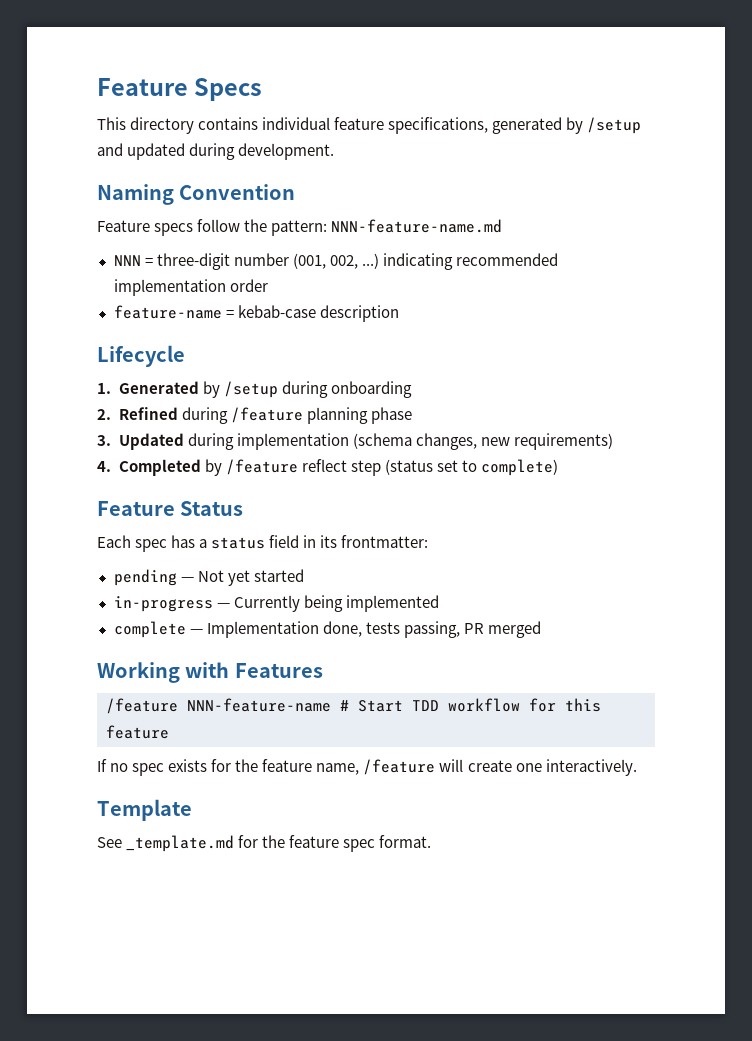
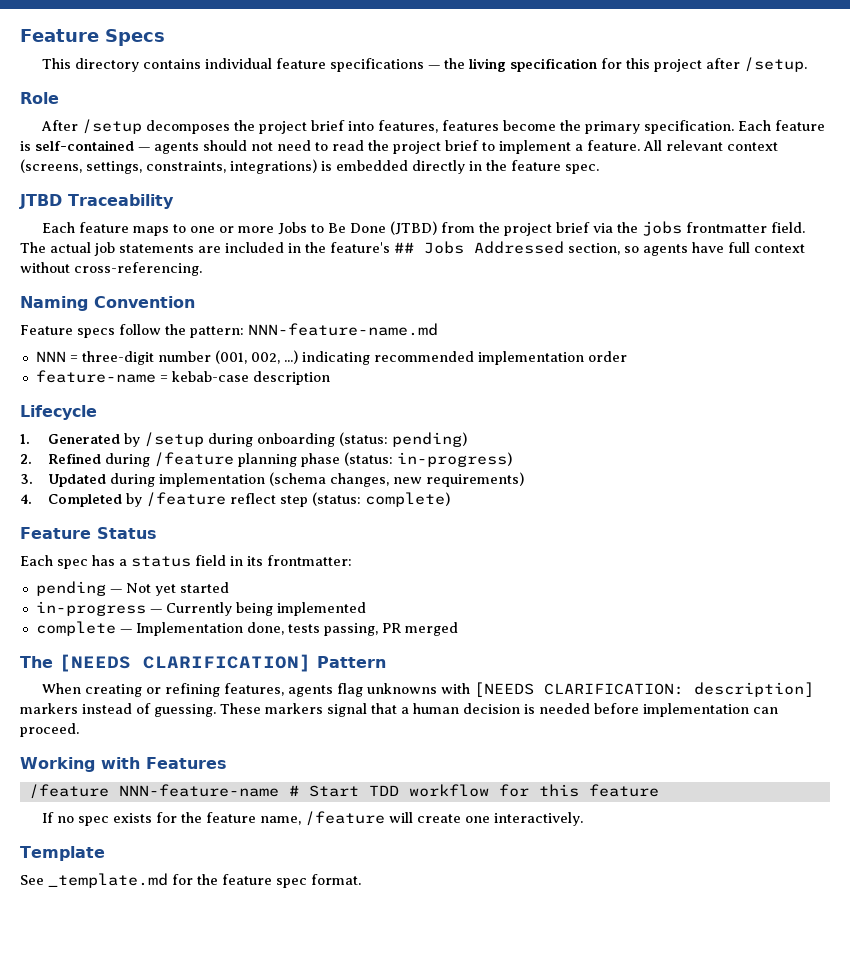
[388,117,642,134] [97,143,335,160] specifications, generated by /setup and updated during development. -> [330,57,808,72] [20,92,59,104] [41,119,826,134] [20,140,778,154] [20,159,599,174] [19,194,174,209] [42,221,806,236] [20,241,805,256] [20,262,202,276] specifications — the living specification for this project after /setup. // Role // After /setup decomposes the project brief into features, features become the primary specification. Each feature is self-contained — agents should not need to read the project brief to implement a feature. All relevant context (screens, settings, constraints, integrations) is embedded directly in the feature spec. // JTBD Traceability // Each feature maps to one or more Jobs to Be Done (JTBD) from the project brief via the jobs frontmatter field. The actual job statements are included in the feature's ## Jobs Addressed section, so agents have full context without cross-referencing.
(412, 389) none -> [338,432,467,447] (status: pending)
(412, 415) none -> [343,452,512,467] (status: in-progress)
[384,459,477,475] (status set to -> [311,492,361,506] (status:
(541, 629) none -> [20,654,386,672] [42,682,815,697] [20,703,778,717] [20,723,79,737] // The [NEEDS CLARIFICATION] Pattern // When creating or refining features, agents flag unknowns with [NEEDS CLARIFICATION: description] markers instead of guessing. These markers signal that a human decision is needed before implementation can proceed.

